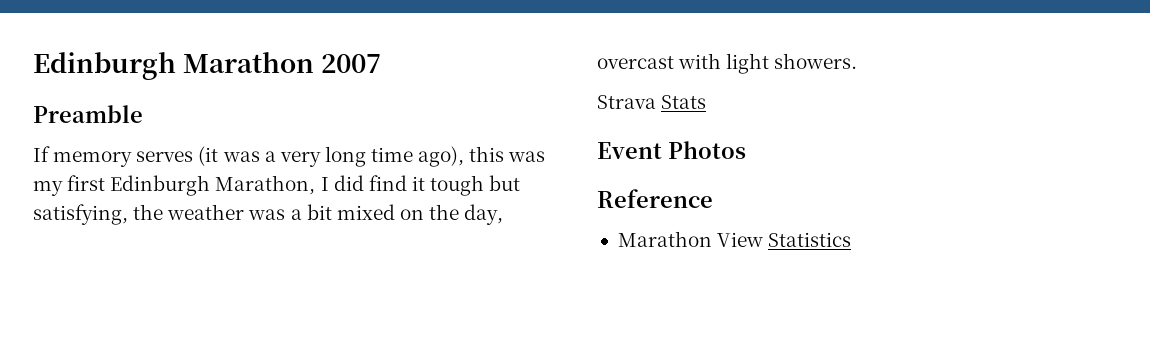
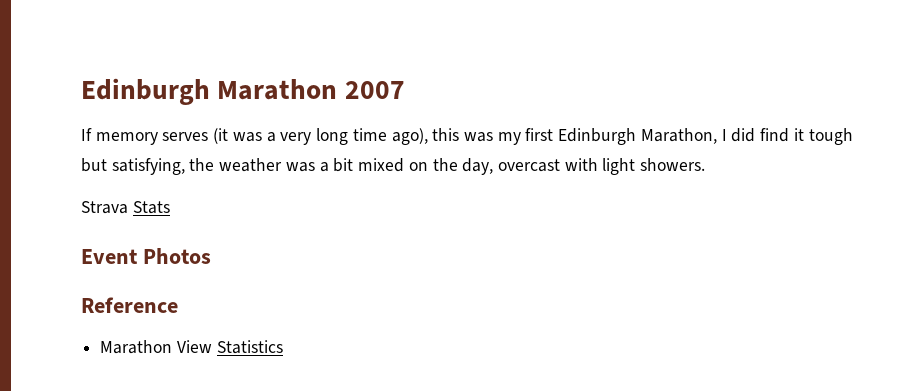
[33,105,143,123] // Preamble -> (405, 90) none

